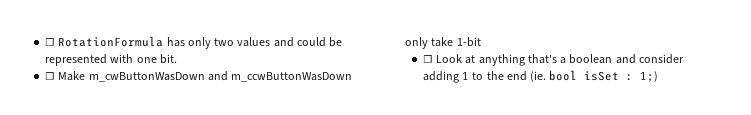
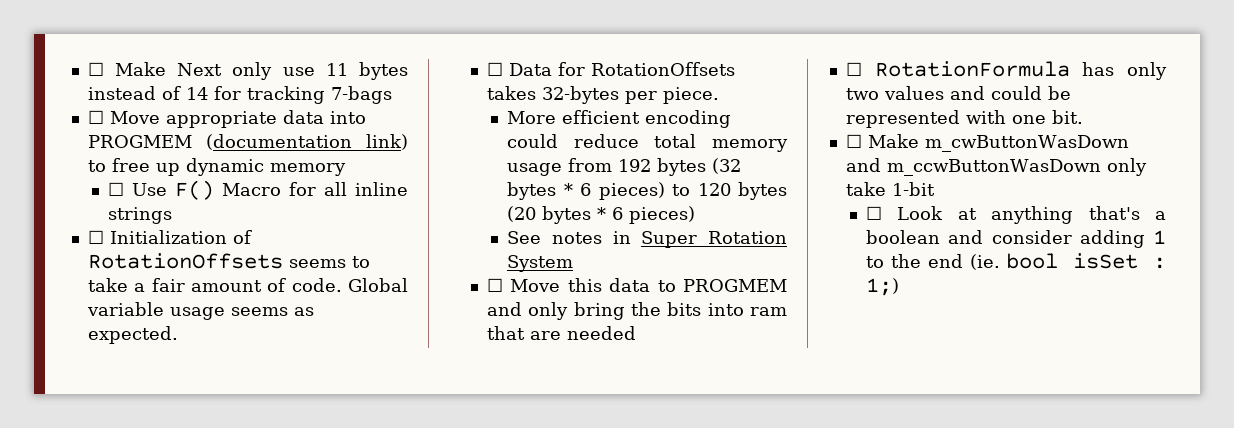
[45,38,56,46] ☐ -> [87,62,408,80] [87,86,392,104] [87,110,366,128] [87,134,408,150] [87,158,346,176] [108,180,408,200] [108,207,173,224] [87,230,252,244] [87,253,370,269] [87,278,408,292] [86,302,314,320] [87,326,178,344] [487,62,736,76] [487,86,720,104] [507,110,732,128] [507,134,788,152] [507,158,742,176] [507,182,787,200] [507,206,696,224] [507,231,787,248] [507,255,574,272] [487,278,787,292] [487,302,787,320] [487,326,637,340] [845,62,862,76] ☐ Make Next only use 11 bytes instead of 14 for tracking 7-bags // ☐ Move appropriate data into PROGMEM (documentation link) to free up dynamic memory // ☐ Use F() Macro for all inline strings // ☐ Initialization of RotationOffsets seems to take a fair amount of code. Global variable usage seems as expected. // ☐ Data for RotationOffsets takes 32-bytes per piece. // More efficient encoding could reduce total memory usage from 192 bytes (32 bytes * 6 pieces) to 120 bytes (20 bytes * 6 pieces) // See notes in Super Rotation System // ☐ Move this data to PROGMEM and only bring the bits into ram that are needed // ☐

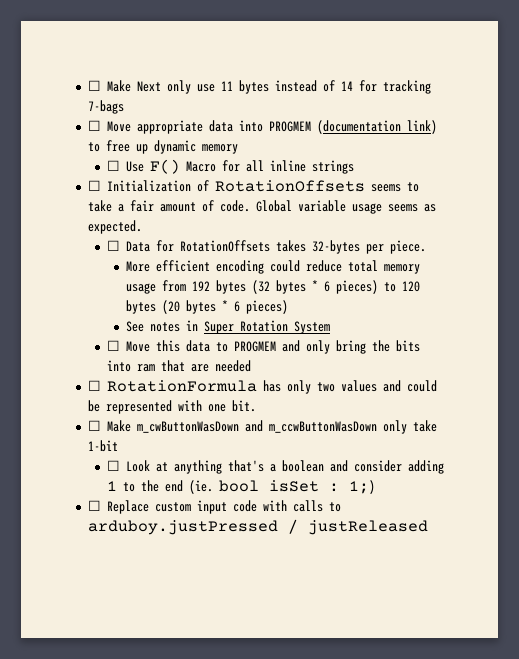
(900, 287) none -> [87,500,341,514] [87,519,428,535] // ☐ Replace custom input code with calls to arduboy.justPressed / justReleased

